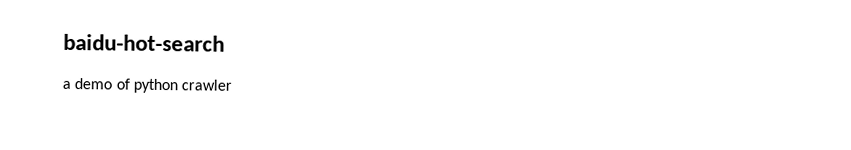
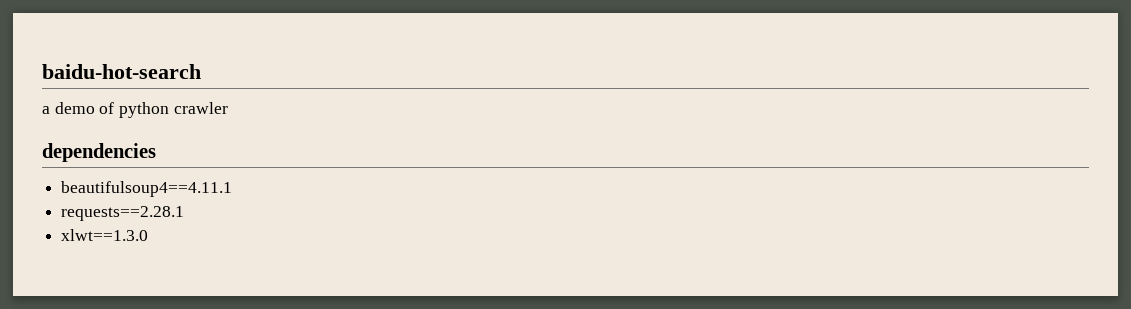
(233, 85) none -> [42,143,156,162] [61,181,233,197] [61,206,185,221] [61,229,149,241] // dependencies // beautifulsoup4==4.11.1 // requests==2.28.1 // xlwt==1.3.0

